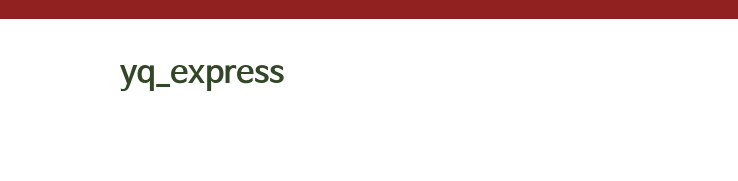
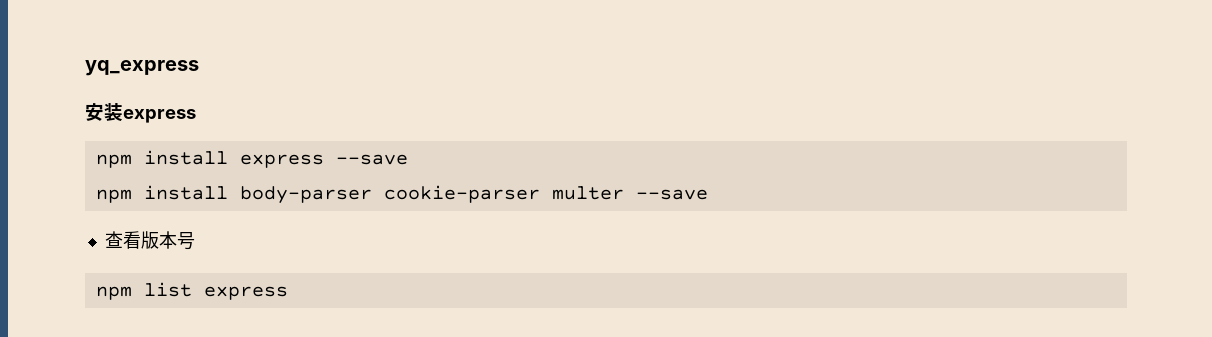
(284, 78) none -> [85,103,196,123] [95,150,408,168] [95,185,708,204] [104,231,195,250] [95,282,288,300] // 安装express // npm install express --save // npm install body-parser cookie-parser multer --save // 查看版本号 // npm list express

